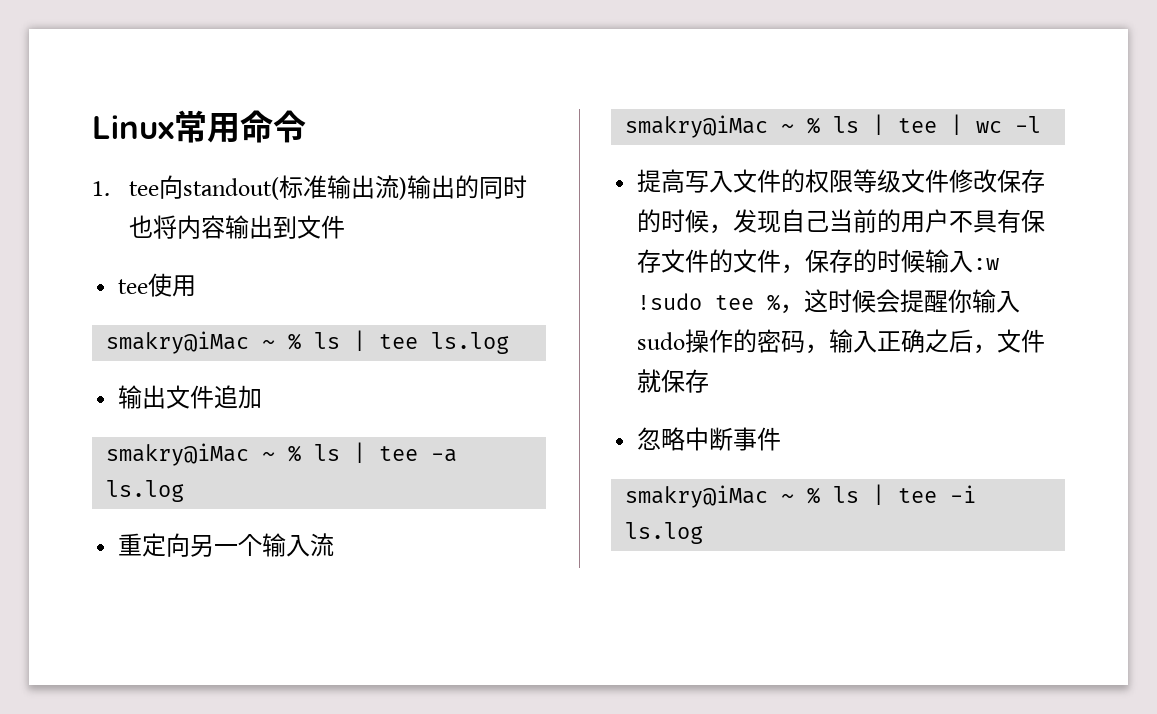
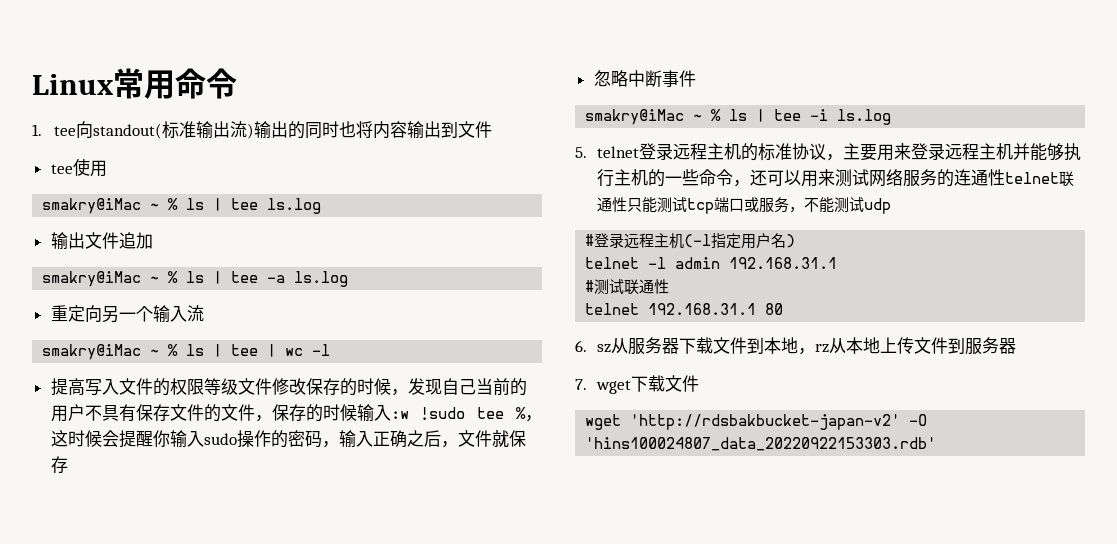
(704, 533) none -> [575,143,1082,161] [597,169,1075,187] [597,197,892,214] [585,233,796,249] [585,257,838,269] [585,279,670,295] [585,303,784,315] [575,337,1017,355] [575,375,700,394] [585,414,928,430] [585,437,937,451] // 5. telnet登录远程主机的标准协议，主要用来登录远程主机并能够执行主机的一些命令，还可以用来测试网络服务的连通性telnet联通性只能测试tcp端口或服务，不能测试udp // #登录远程主机(-l指定用户名) // telnet -l admin 192.168.31.1 // #测试联通性 // telnet 192.168.31.1 80 // 6. sz从服务器下载文件到本地，rz从本地上传文件到服务器 // 7. wget下载文件 // wget 'http://rdsbakbucket-japan-v2' -O 'hins100024807_data_20220922153303.rdb'

